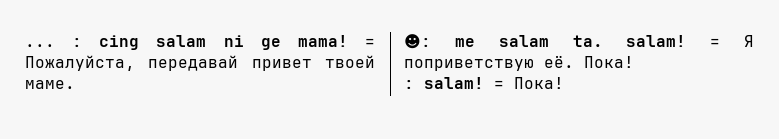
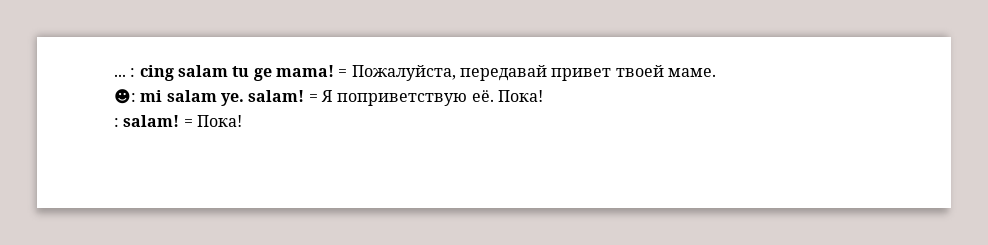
[223,35,244,47] ni -> [232,66,250,77] tu
[454,35,603,47] me salam ta. -> [140,90,244,106] mi salam ye.

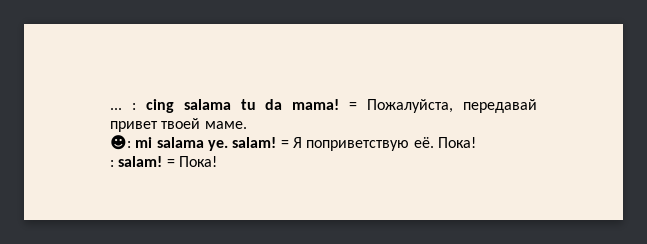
[177,65,272,81] salam tu ge -> [183,99,283,110] salama tu da
[166,90,217,102] salam -> [156,137,204,148] salama

